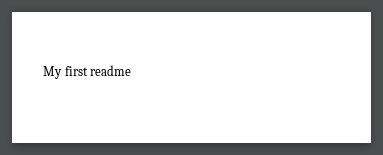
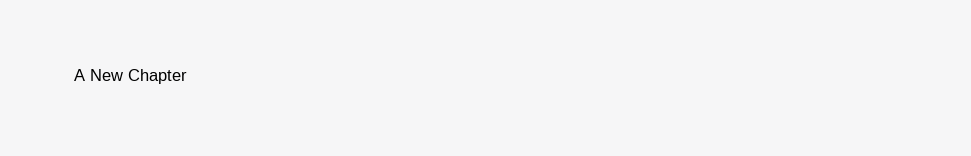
[43,65,132,79] My first readme -> [74,69,187,84] A New Chapter

